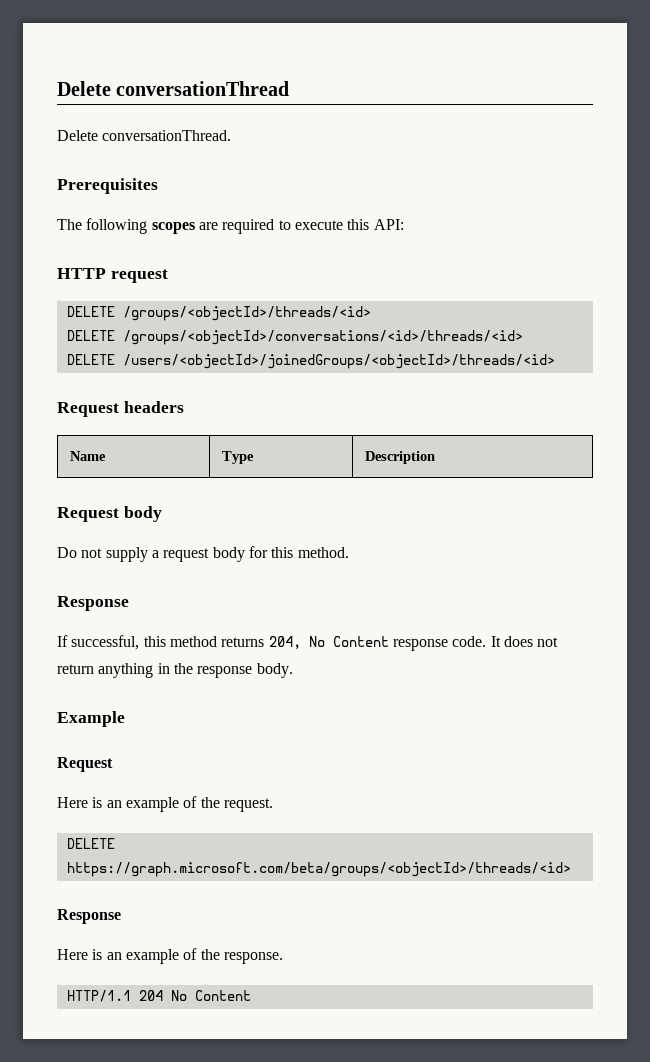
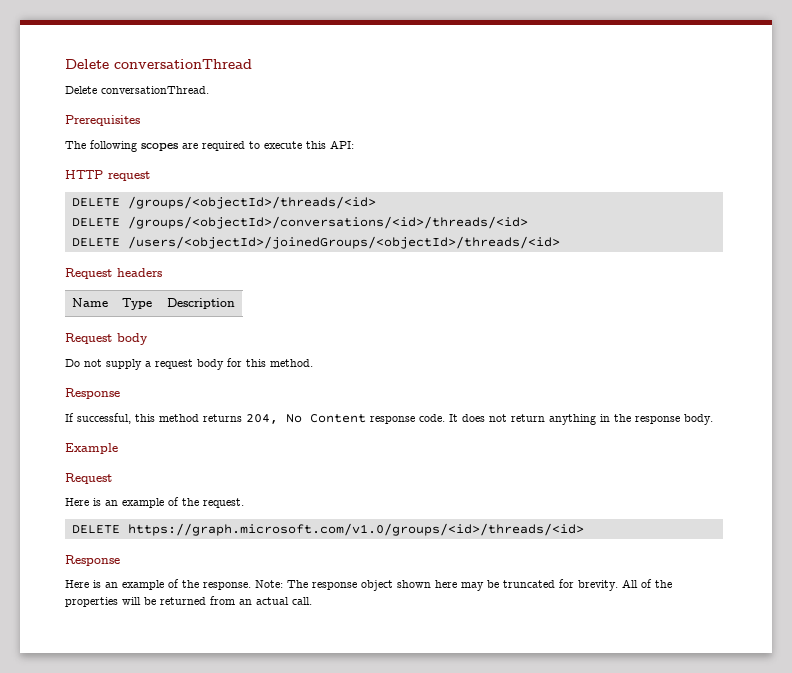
[66,862,571,877] https://graph.microsoft.com/beta/groups/<objectId>/threads/<id> -> [127,523,584,536] https://graph.microsoft.com/v1.0/groups/<id>/threads/<id>
[66,990,251,1002] // HTTP/1.1 204 No Content -> [255,579,672,591] [65,596,312,607] Note: The response object shown here may be truncated for brevity. All of the properties will be returned from an actual call.

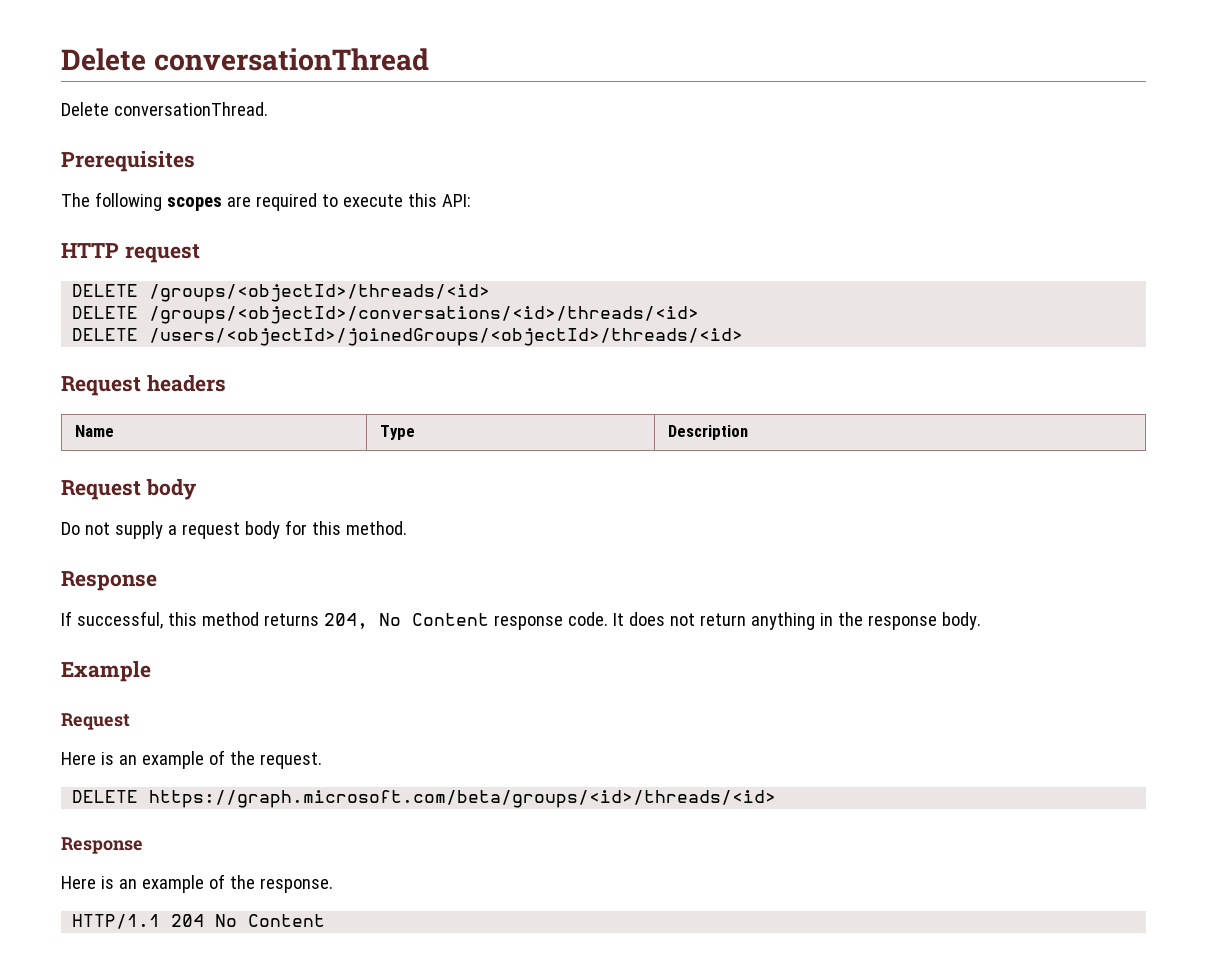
[127,523,584,536] https://graph.microsoft.com/v1.0/groups/<id>/threads/<id> -> [149,790,777,808] https://graph.microsoft.com/beta/groups/<id>/threads/<id>
[255,579,672,591] [65,596,312,607] Note: The response object shown here may be truncated for brevity. All of the properties will be returned from an actual call. -> [72,914,326,929] // HTTP/1.1 204 No Content

